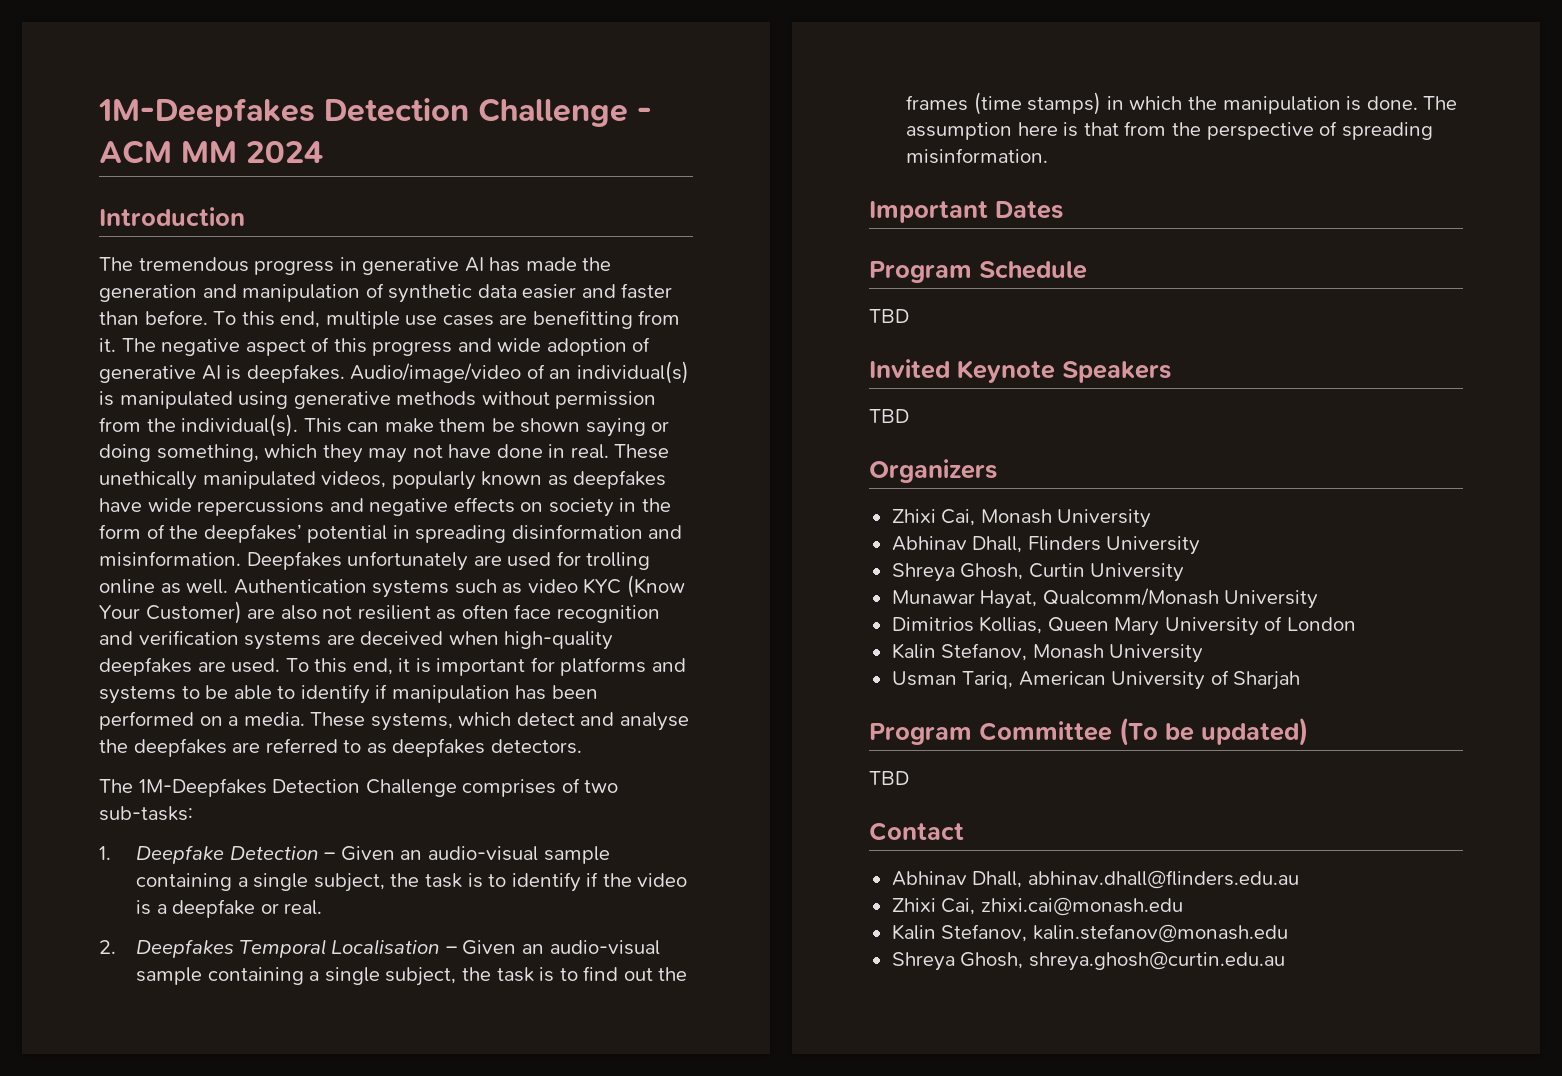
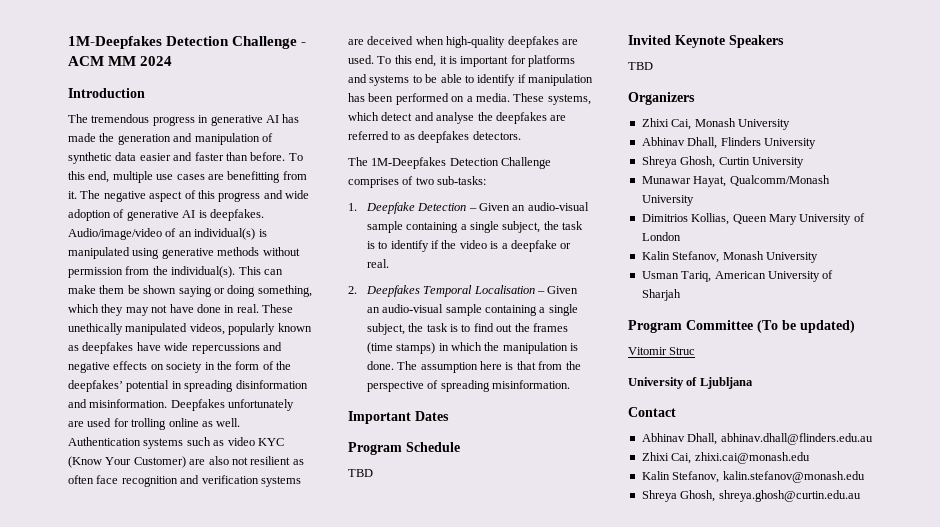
[869,771,909,785] TBD -> [628,347,696,355] [628,377,753,389] Vitomir Struc // University of Ljubljana

